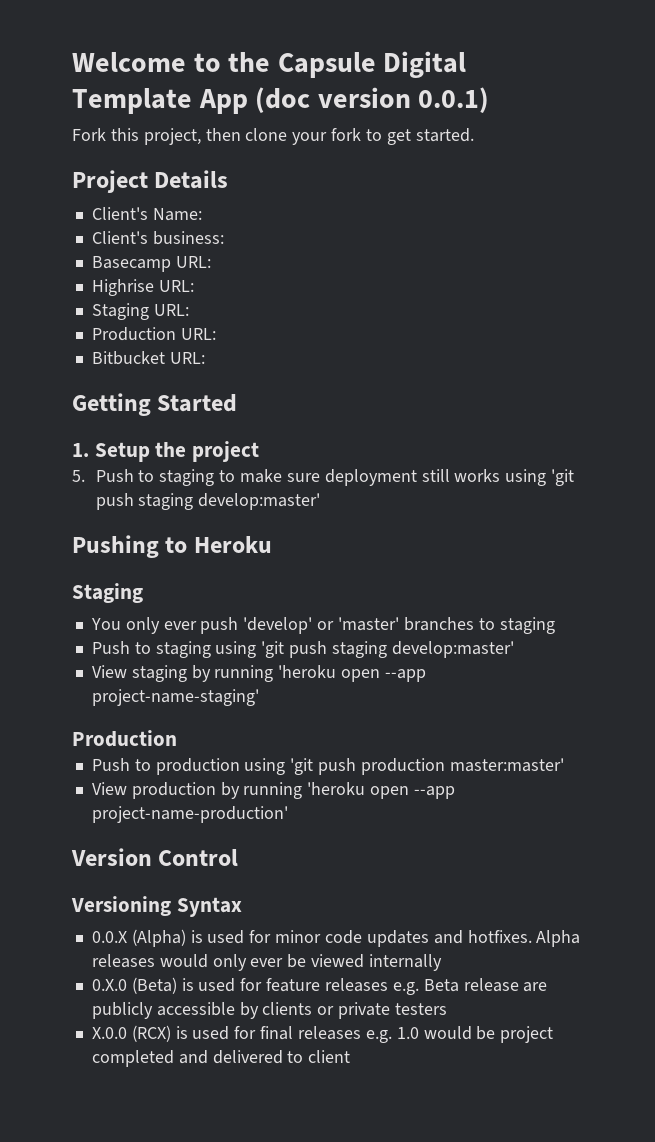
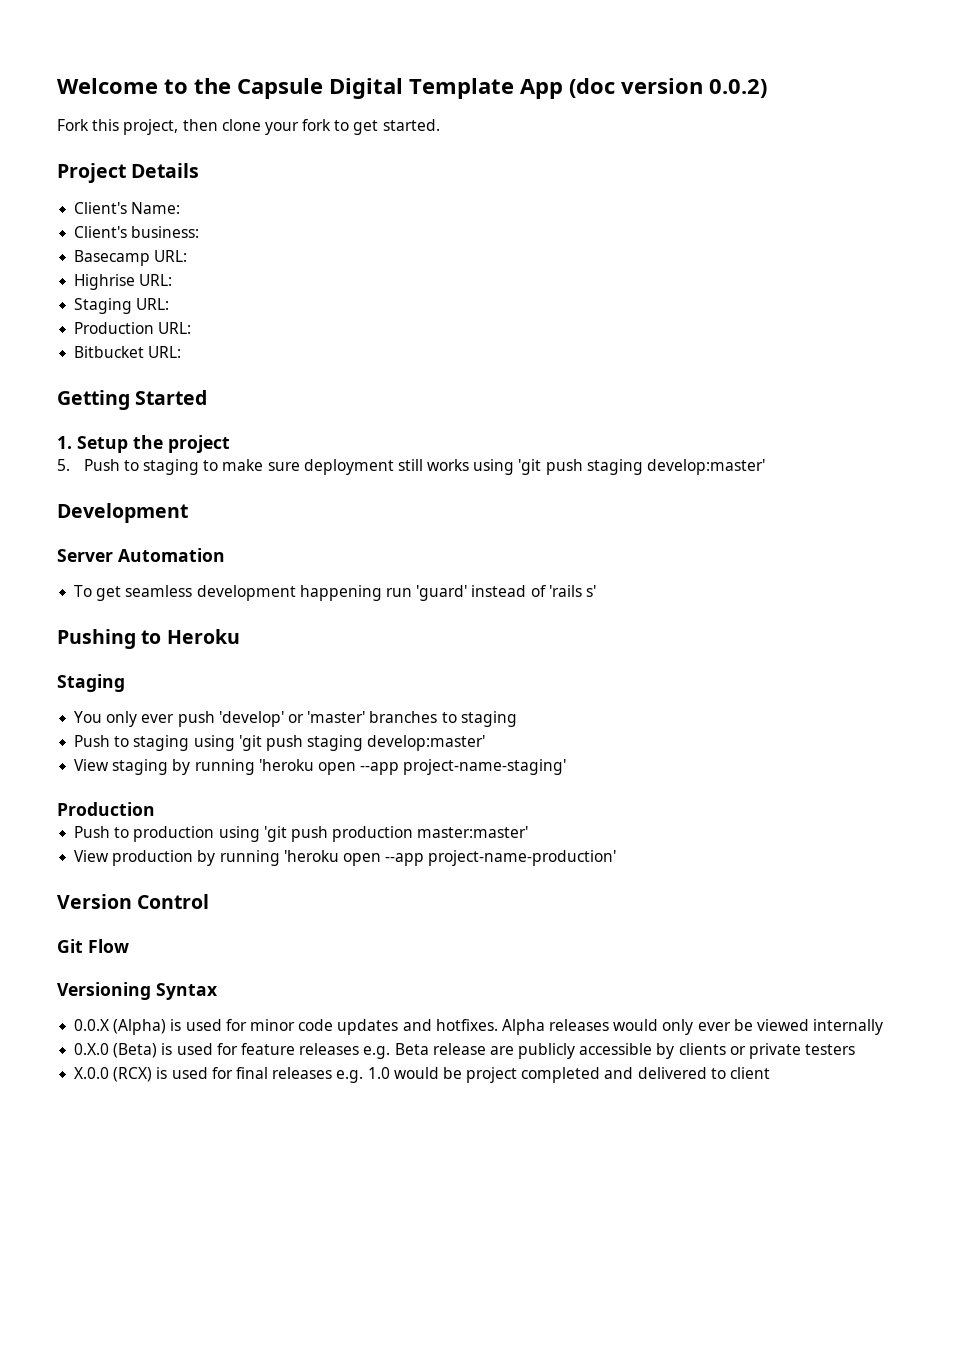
[418,87,490,113] 0.0.1) -> [709,79,767,98] 0.0.2)
(321, 501) none -> [57,503,188,523] [57,548,225,562] [74,585,596,601] // Development // Server Automation // To get seamless development happening run 'guard' instead of 'rails s'
(239, 857) none -> [57,939,129,953] // Git Flow

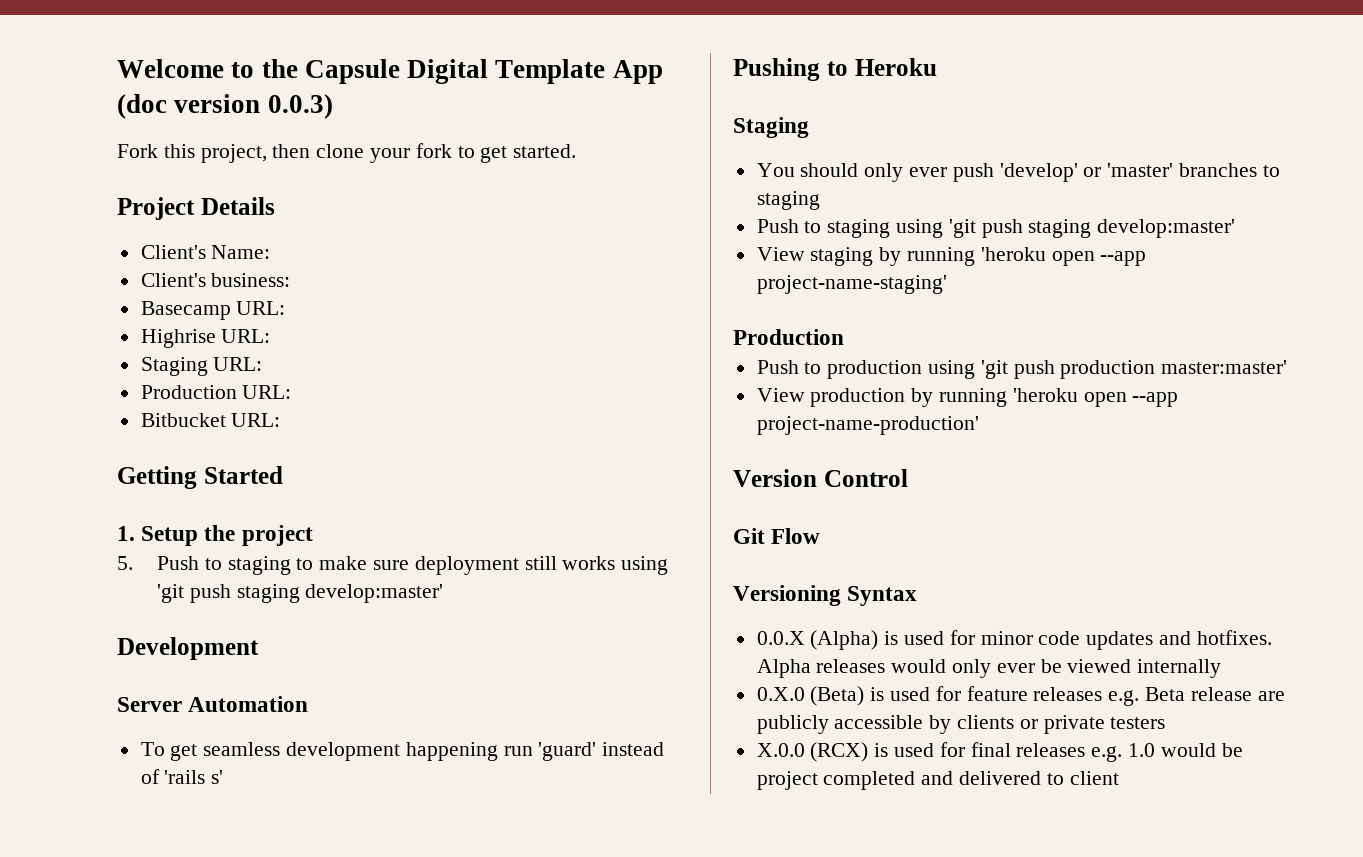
[709,79,767,98] 0.0.2) -> [267,94,333,119] 0.0.3)
(103, 717) none -> [800,163,859,177] should

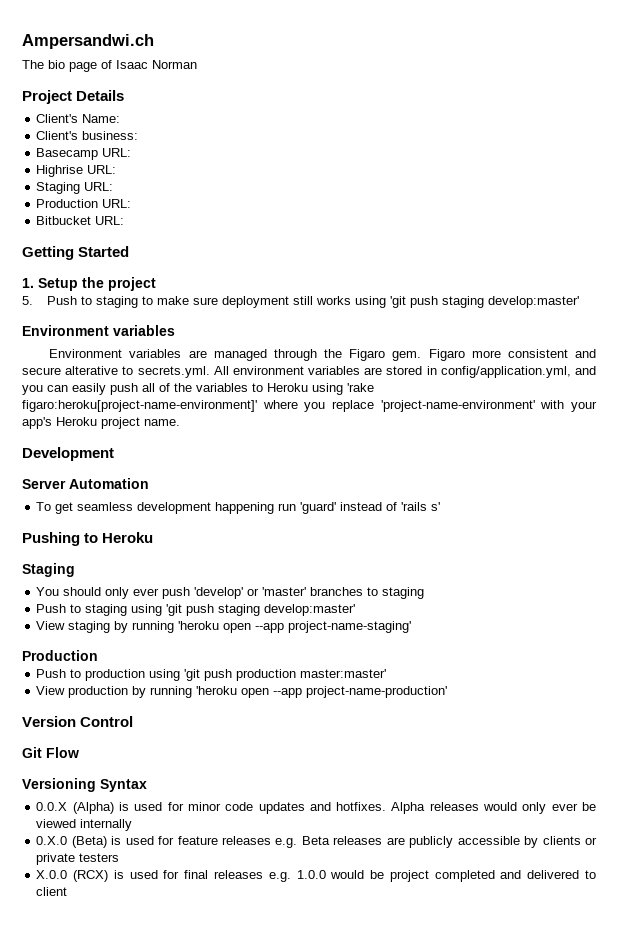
[117,59,663,84] [117,94,333,119] [117,143,577,163] Welcome to the Capsule Digital Template App (doc version 0.0.3) // Fork this project, then clone your fork to get started. -> [22,34,154,49] [22,60,197,72] Ampersandwi.ch // The bio page of Isaac Norman
(444, 593) none -> [22,325,175,336] [49,349,596,361] [22,366,596,378] [22,383,374,395] [22,400,597,412] [22,417,180,429] // Environment variables // Environment variables are managed through the Figaro gem. Figaro more consistent and secure alterative to secrets.yml. All environment variables are stored in config/application.yml, and you can easily push all of the variables to Heroku using 'rake figaro:heroku[project-name-environment]' where you replace 'project-name-environment' with your app's Heroku project name.
[1190,687,1252,701] release -> [333,836,383,845] releases
[1128,743,1156,757] 1.0 -> [296,870,326,879] 1.0.0

